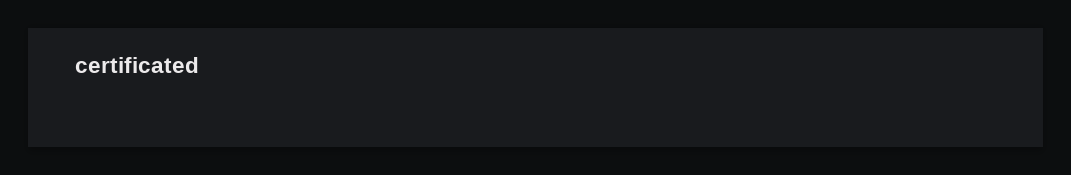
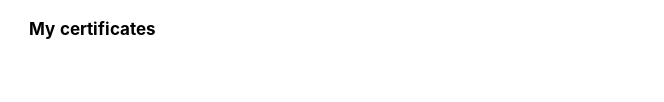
[75,57,199,73] certificated -> [29,21,156,39] My certificates

